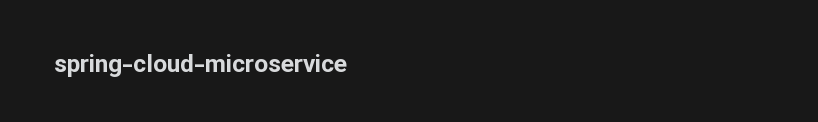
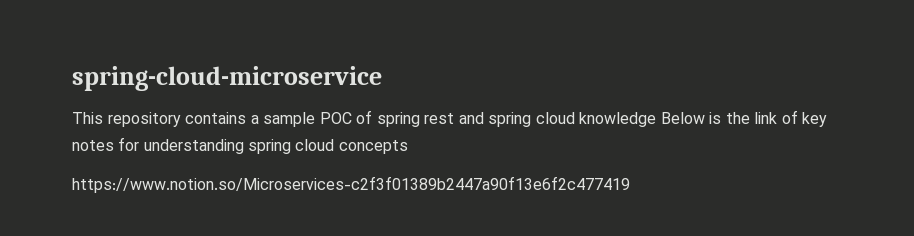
(347, 65) none -> [72,110,827,127] [72,137,408,154] [72,176,630,193] // This repository contains a sample POC of spring rest and spring cloud knowledge Below is the link of key notes for understanding spring cloud concepts // https://www.notion.so/Microservices-c2f3f01389b2447a90f13e6f2c477419

